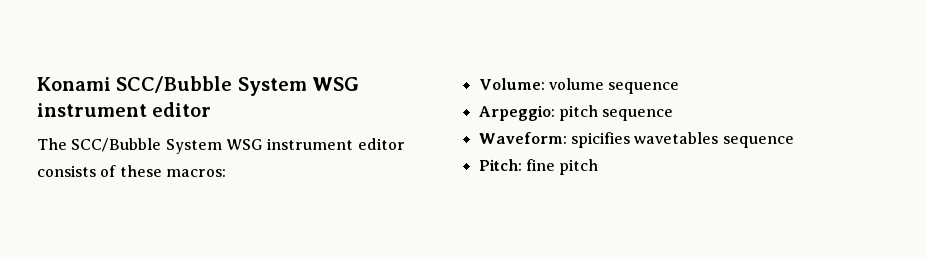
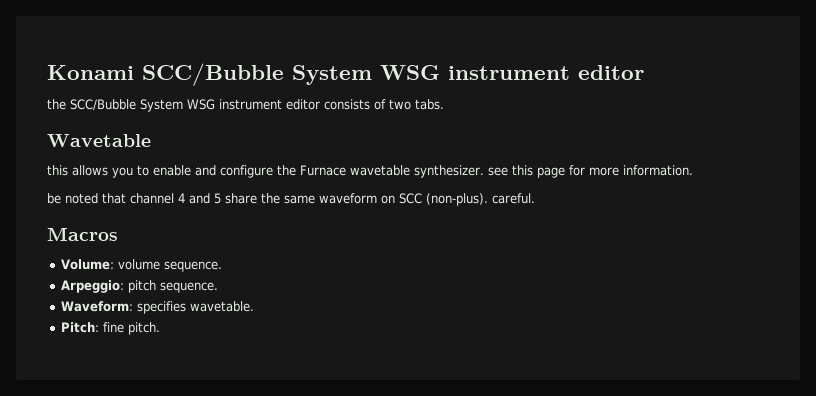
[37,138,67,150] The -> [47,99,66,110] the
[119,165,226,177] these macros: -> [389,99,444,110] [47,134,151,147] [47,165,693,178] [47,193,535,206] [47,227,118,241] two tabs. // Wavetable // this allows you to enable and configure the Furnace wavetable synthesizer. see this page for more information. // be noted that channel 4 and 5 share the same waveform on SCC (non-plus). careful. // Macros
[608,82,680,94] sequence -> [164,261,223,272] sequence.
[602,109,674,121] sequence -> [160,282,219,293] sequence.
[570,132,794,148] spicifies wavetables sequence -> [137,301,255,314] specifies wavetable.
[559,159,599,175] pitch -> [128,322,161,335] pitch.

